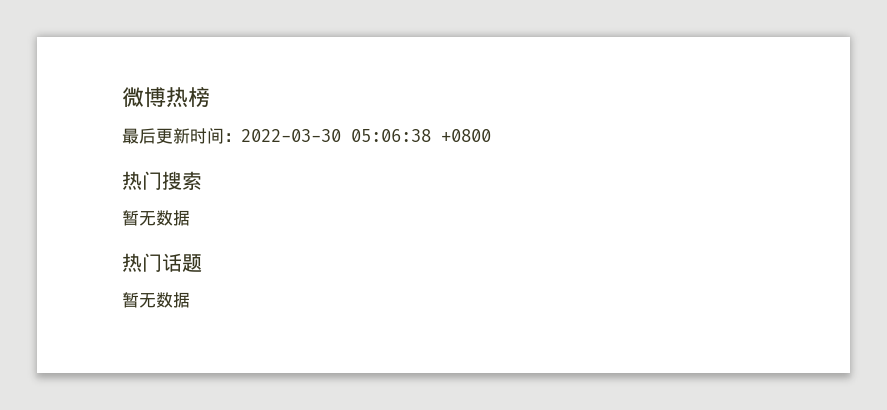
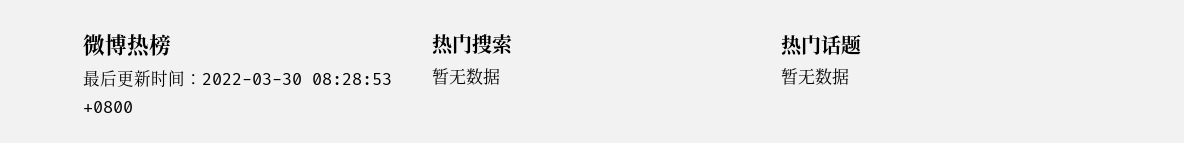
[351,129,431,142] 05:06:38 -> [312,73,392,85] 08:28:53

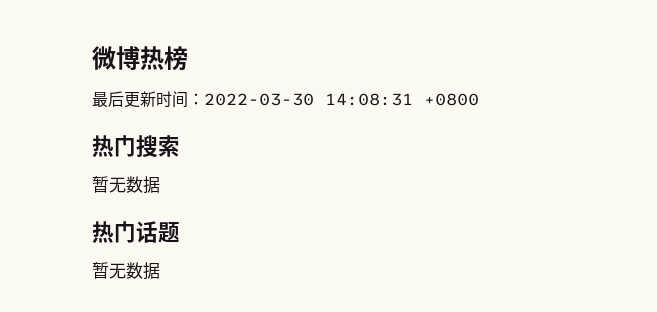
[312,73,392,85] 08:28:53 -> [325,93,413,106] 14:08:31

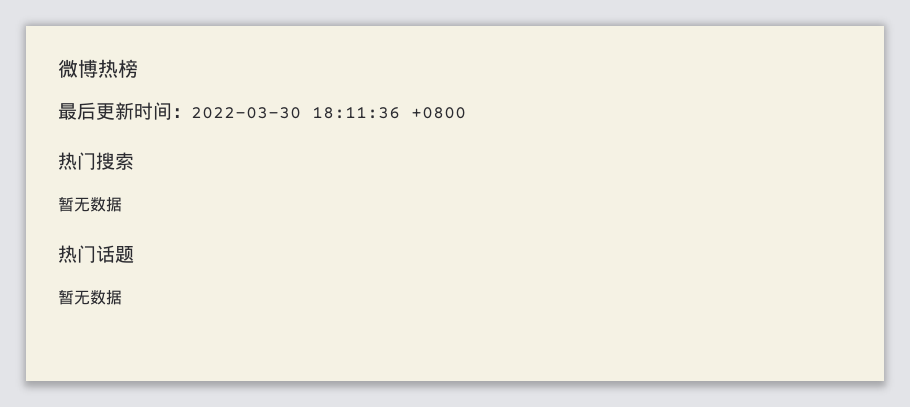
[325,93,413,106] 14:08:31 -> [312,106,400,119] 18:11:36

